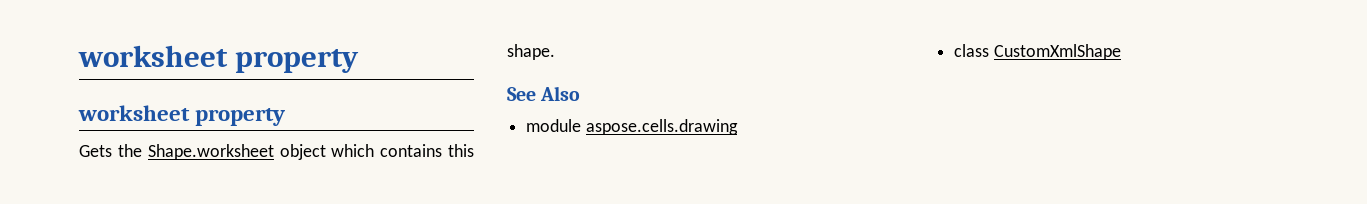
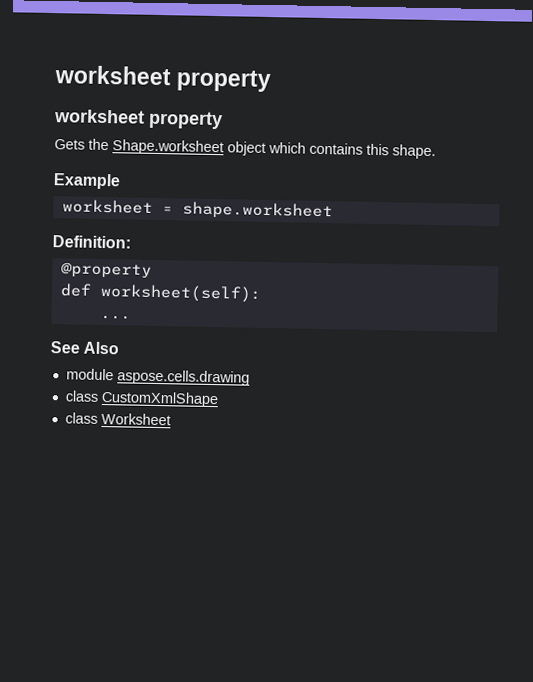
(555, 52) none -> [53,173,121,190] [61,199,333,220] [52,235,131,249] [60,262,152,278] [59,283,261,303] [99,314,131,320] // Example // worksheet = shape.worksheet // Definition: // @property // def worksheet(self): // ...
(1121, 52) none -> [64,412,171,426] // class Worksheet

